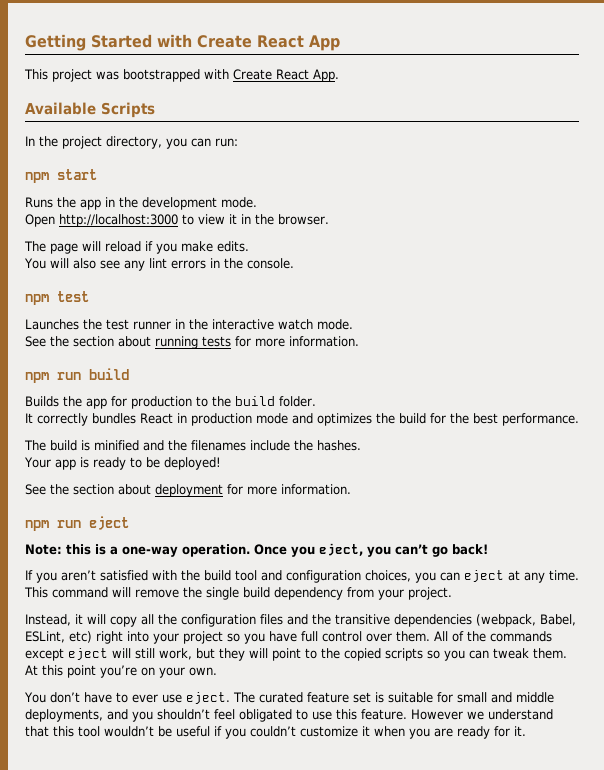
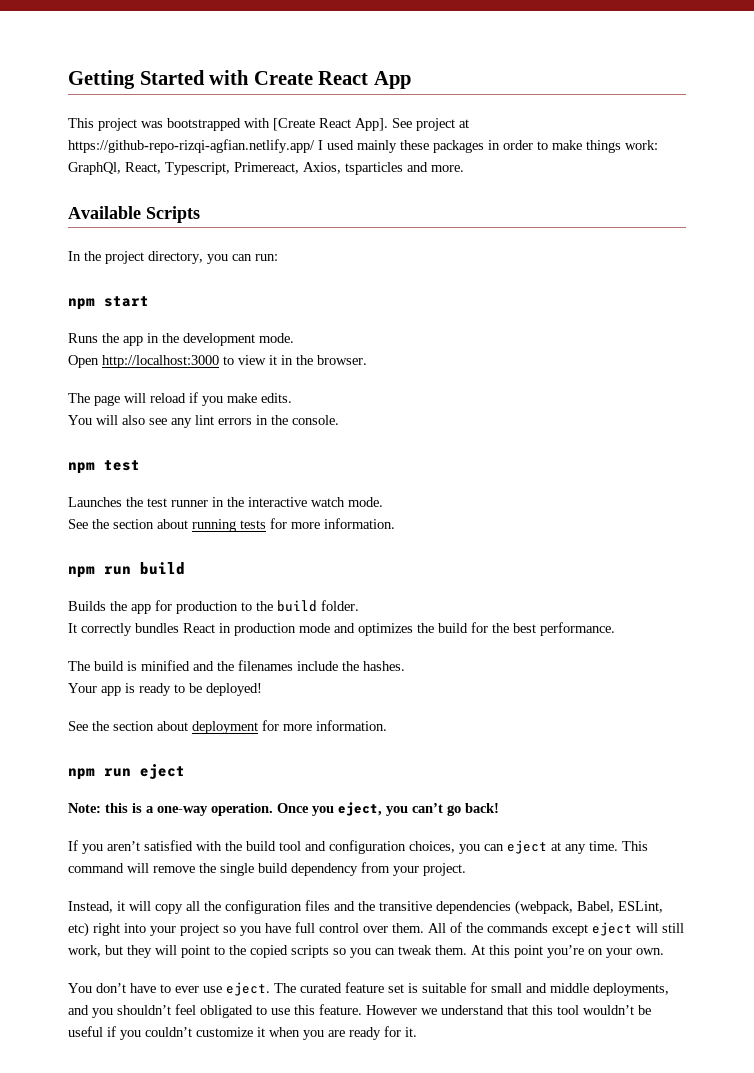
[233,69,339,82] Create React App. -> [273,118,469,131] [68,139,658,153] [68,162,464,175] [Create React App]. See project at https://github-repo-rizqi-agfian.netlify.app/ I used mainly these packages in order to make things work: GraphQl, React, Typescript, Primereact, Axios, tsparticles and more.

